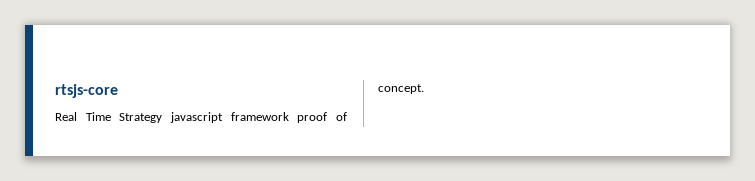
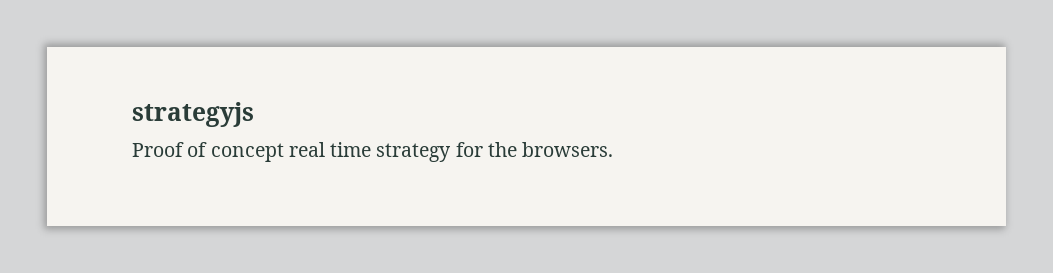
[55,84,118,98] [55,112,347,123] [378,84,424,94] rtsjs-core // Real Time Strategy javascript framework proof of concept. -> [132,102,254,127] [132,142,614,162] strategyjs // Proof of concept real time strategy for the browsers.

